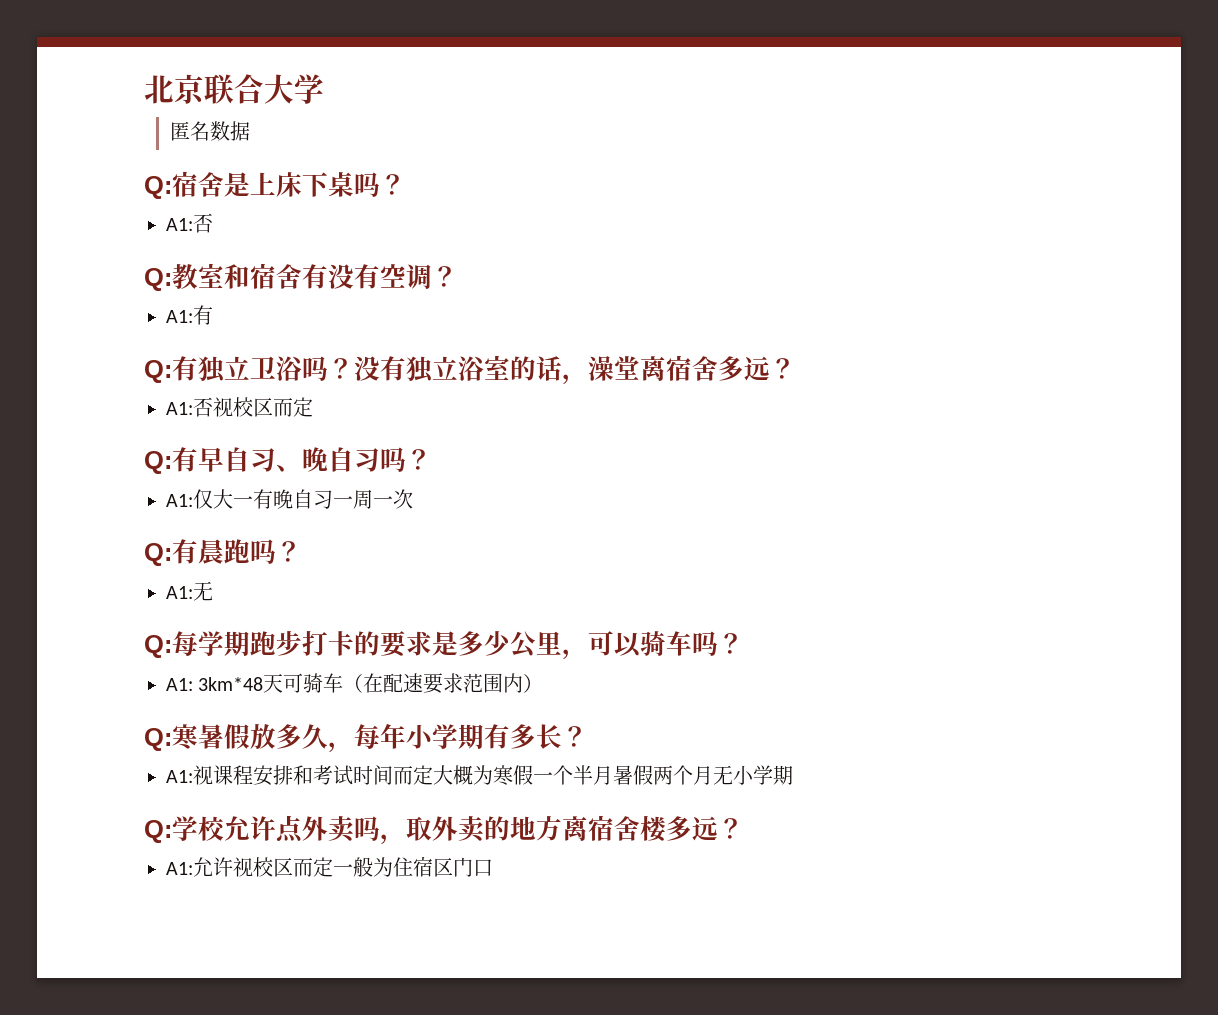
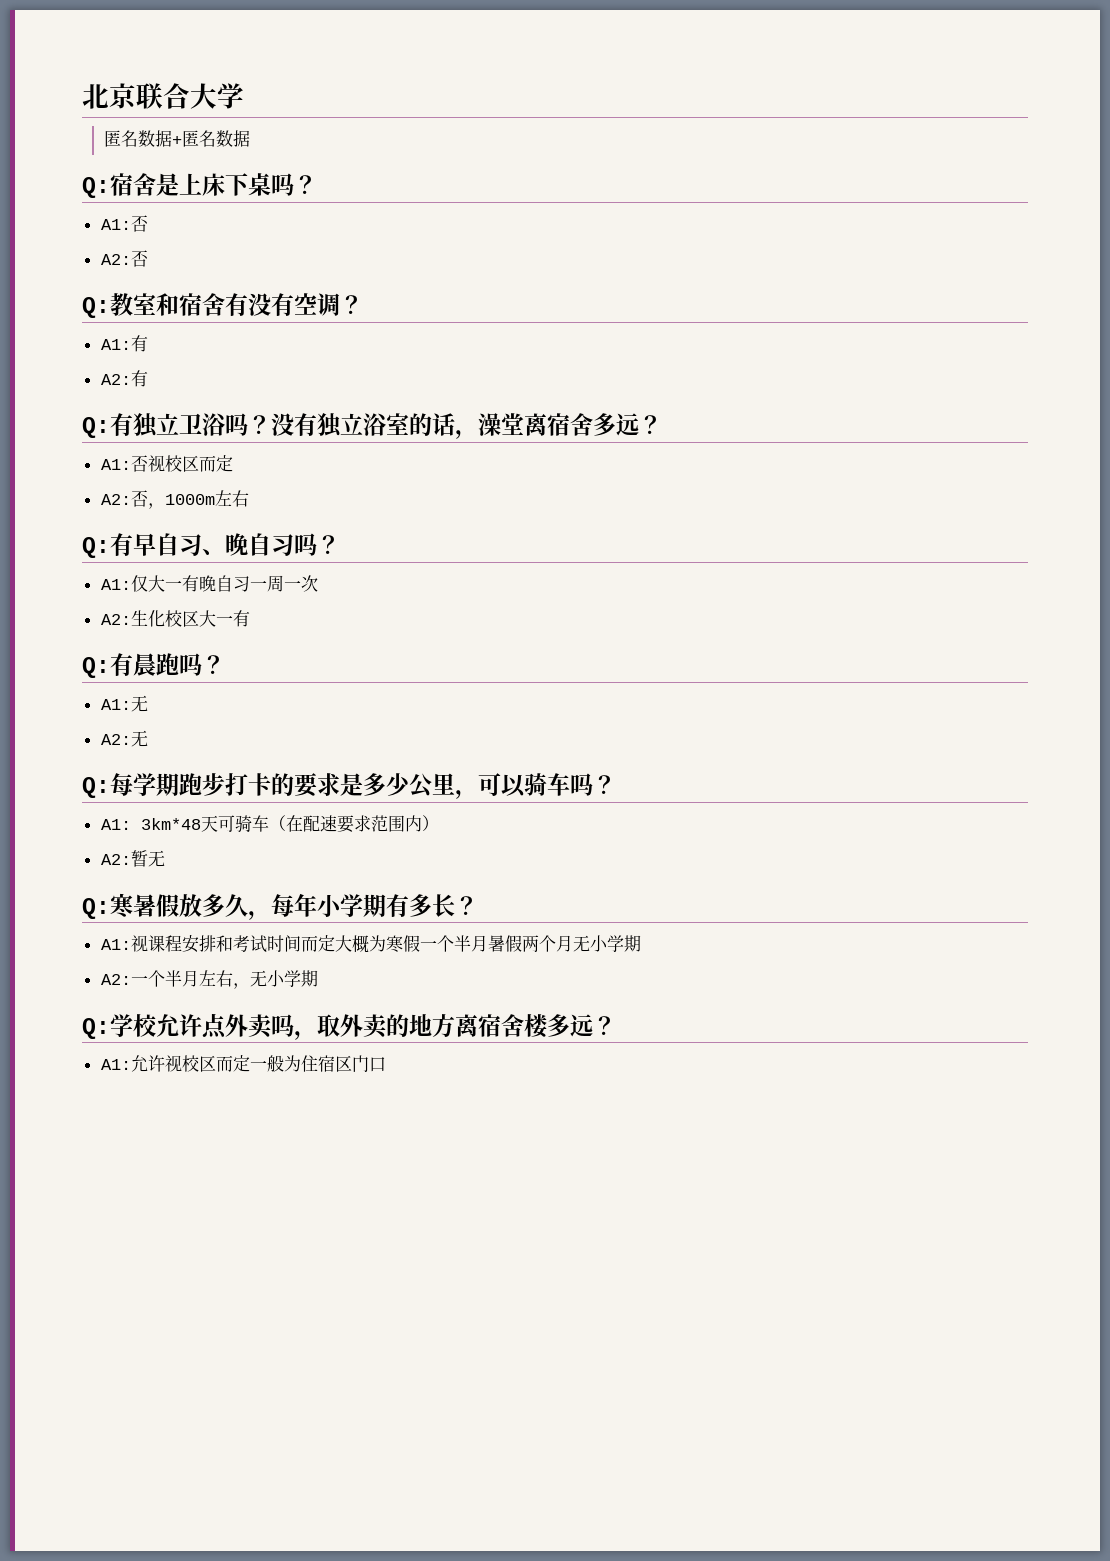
(251, 131) none -> [171,130,250,147] +匿名数据
(213, 223) none -> [100,250,148,267] // A2:否
(213, 315) none -> [100,370,148,387] // A2:有
(313, 407) none -> [100,490,249,509] // A2:否，1000m左右
(413, 499) none -> [100,610,250,627] // A2:生化校区大一有
(213, 591) none -> [100,730,148,747] // A2:无
(544, 683) none -> [100,850,165,867] // A2:暂无
(793, 775) none -> [100,970,318,989] // A2:一个半月左右，无小学期

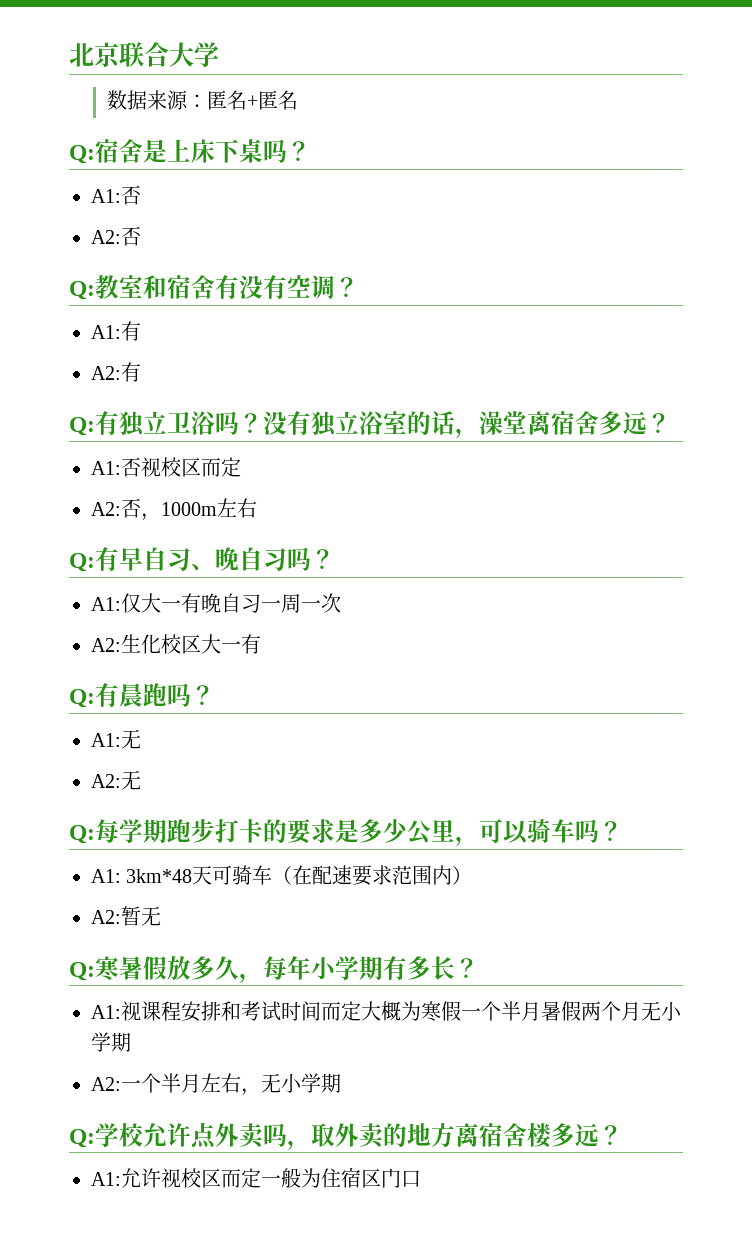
[103,130,172,147] 匿名数据 -> [106,90,247,110] 数据来源：匿名
[215,130,250,147] 数据 -> (298, 100) none

